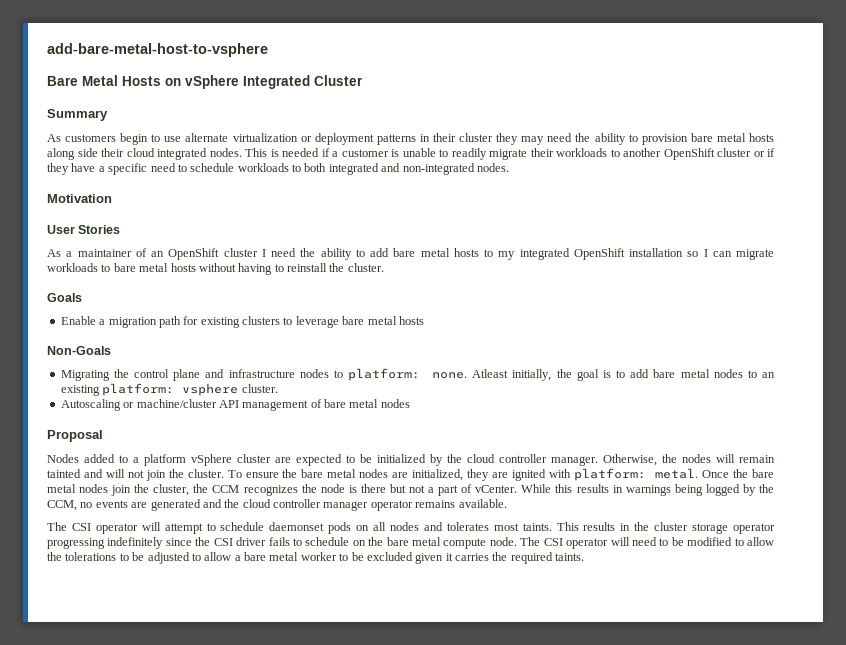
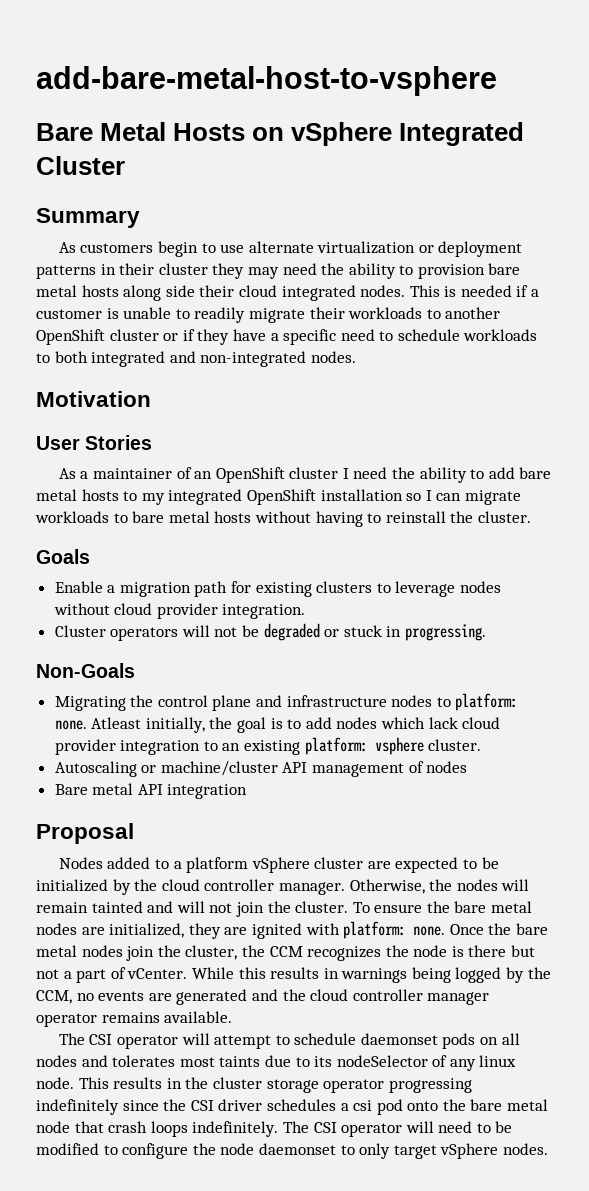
[342,316,424,325] bare metal hosts -> [460,581,502,593] [53,603,306,619] [54,623,487,641] nodes without cloud provider integration. // Cluster operators will not be degraded or stuck in progressing.
[653,369,743,378] bare metal nodes -> [336,717,501,729] [54,739,201,755] nodes which lack cloud provider integration
[324,399,410,408] bare metal nodes -> [426,761,468,773] [54,783,248,799] nodes // Bare metal API integration
[655,468,699,479] metal. -> [413,926,446,936] none.
[522,523,552,531] taints. -> [219,1055,517,1071] [36,1077,74,1089] taints due to its nodeSelector of any linux node.
[268,537,517,549] fails to schedule on the bare metal compute node. -> [266,1099,549,1115] [36,1121,279,1137] schedules a csi pod onto the bare metal node that crash loops indefinitely.
[746,537,774,546] [47,552,585,564] allow the tolerations to be adjusted to allow a bare metal worker to be excluded given it carries the required taints. -> [122,1143,548,1159] configure the node daemonset to only target vSphere nodes.

